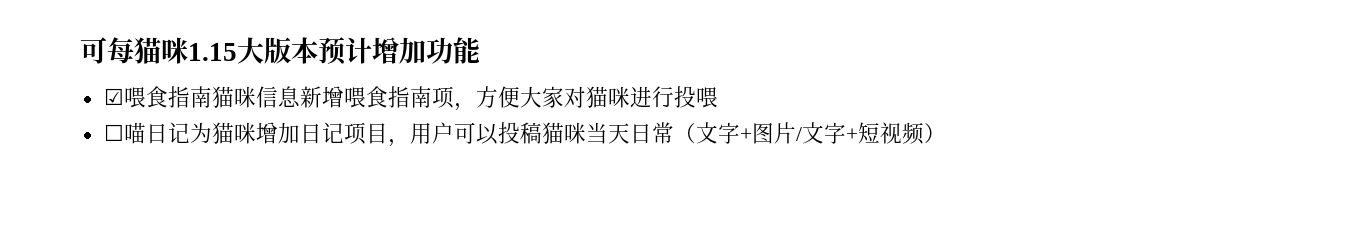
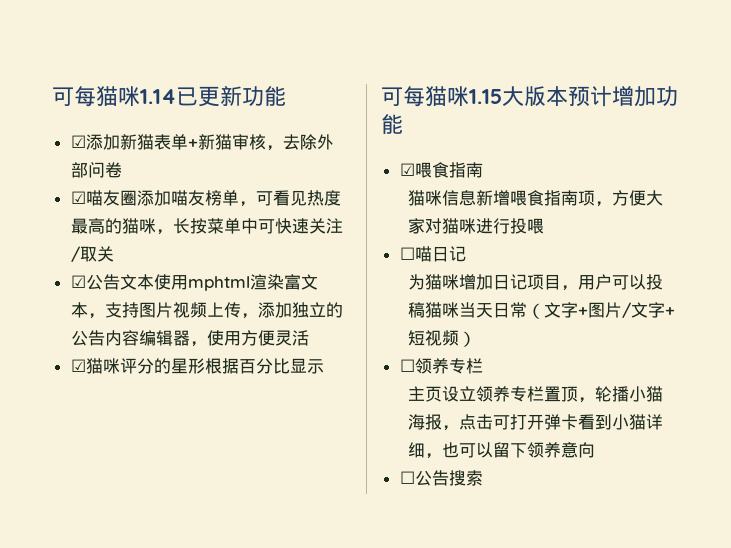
[80,37,188,64] 可每猫咪 -> [52,86,286,107] [70,134,334,151] [70,162,122,178] [70,190,341,207] [70,218,343,235] [70,246,114,262] [70,274,318,291] [70,302,343,319] [70,330,309,347] [70,358,324,374] [381,86,469,107] 可每猫咪1.14已更新功能 // ☑添加新猫表单+新猫审核，去除外部问卷 // ☑喵友圈添加喵友榜单，可看见热度最高的猫咪，长按菜单中可快速关注/取关 // ☑公告文本使用mphtml渲染富文本，支持图片视频上传，添加独立的公告内容编辑器，使用方便灵活 // ☑猫咪评分的星形根据百分比显示 // 可每猫咪
(212, 97) none -> (483, 170) //
(190, 132) none -> (466, 254) //
(946, 133) none -> [399,358,483,374] [408,386,664,403] [408,414,664,431] [408,442,596,459] [399,470,483,486] // ☐领养专栏 // 主页设立领养专栏置顶，轮播小猫海报，点击可打开弹卡看到小猫详细，也可以留下领养意向 // ☐公告搜索

